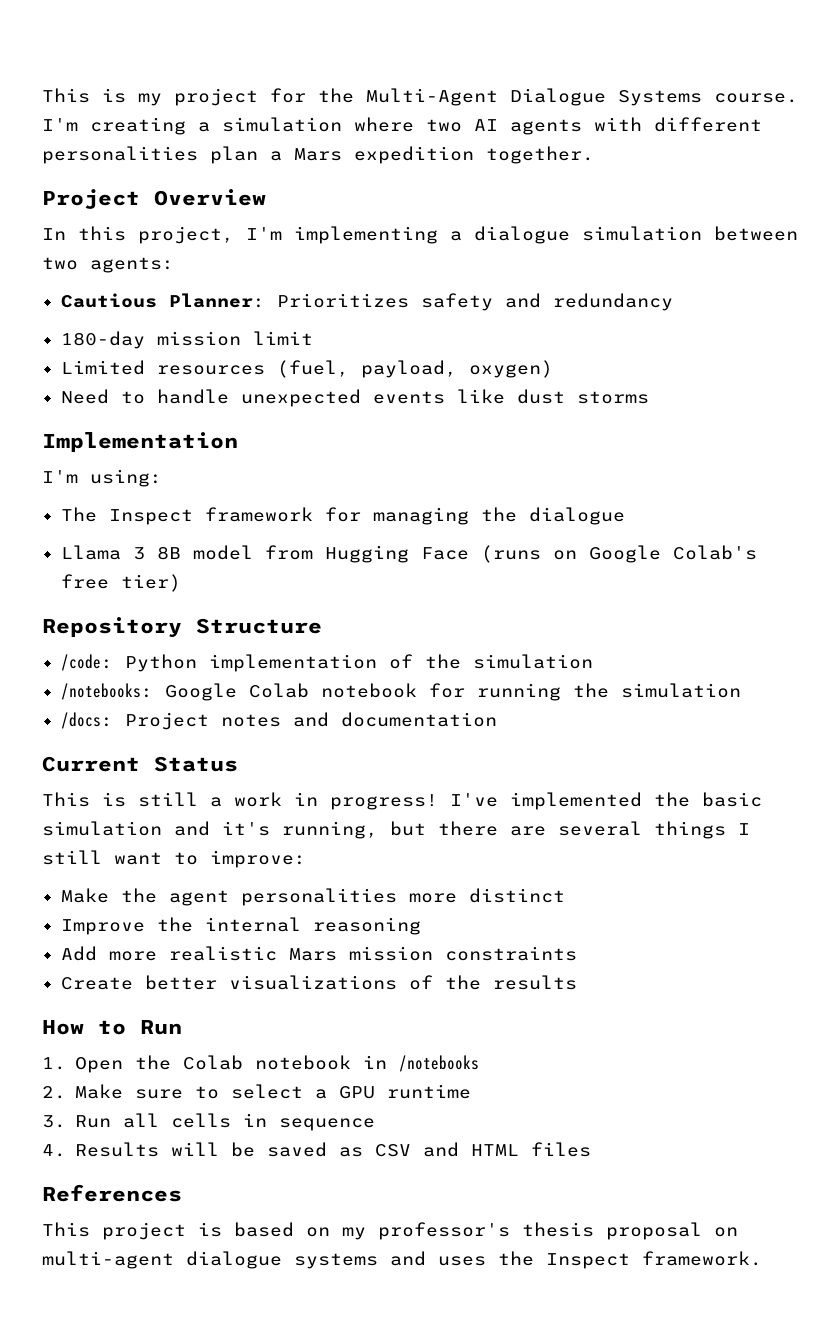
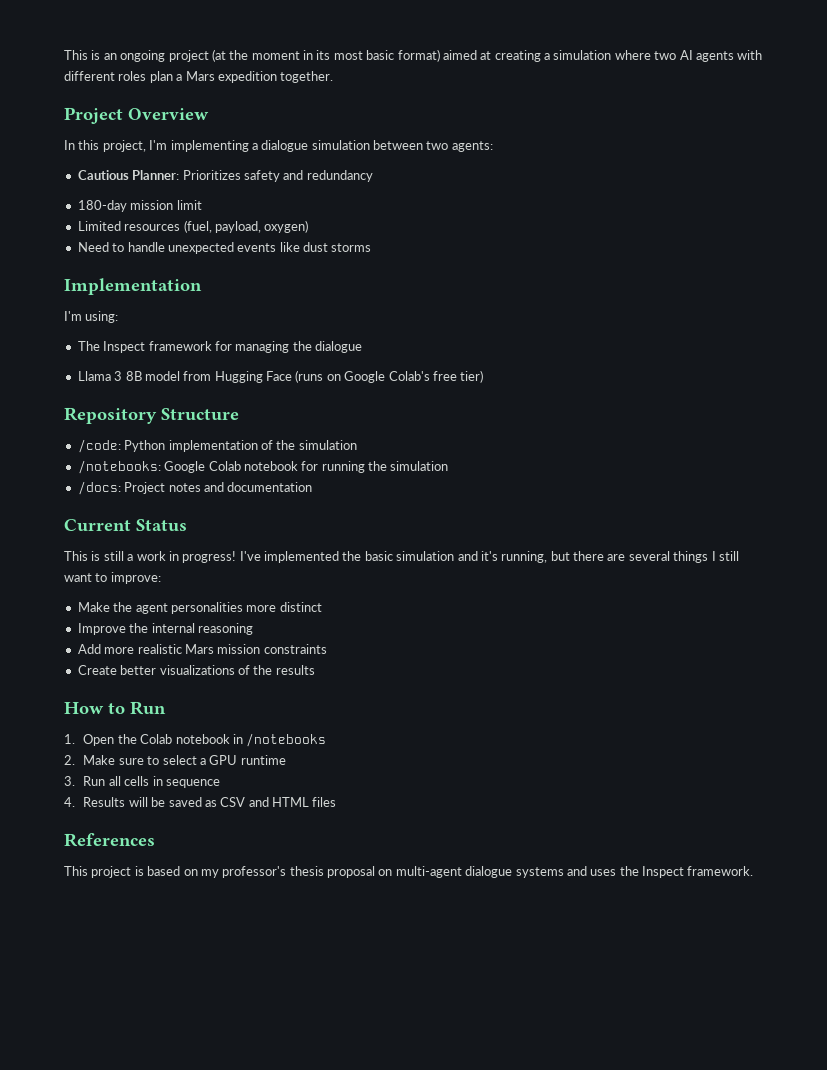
[42,88,798,106] [42,118,78,131] This is my project for the Multi-Agent Dialogue Systems course. I'm -> [64,49,492,62] This is an ongoing project (at the moment in its most basic format) aimed at
[42,146,198,164] personalities -> [118,71,147,81] roles

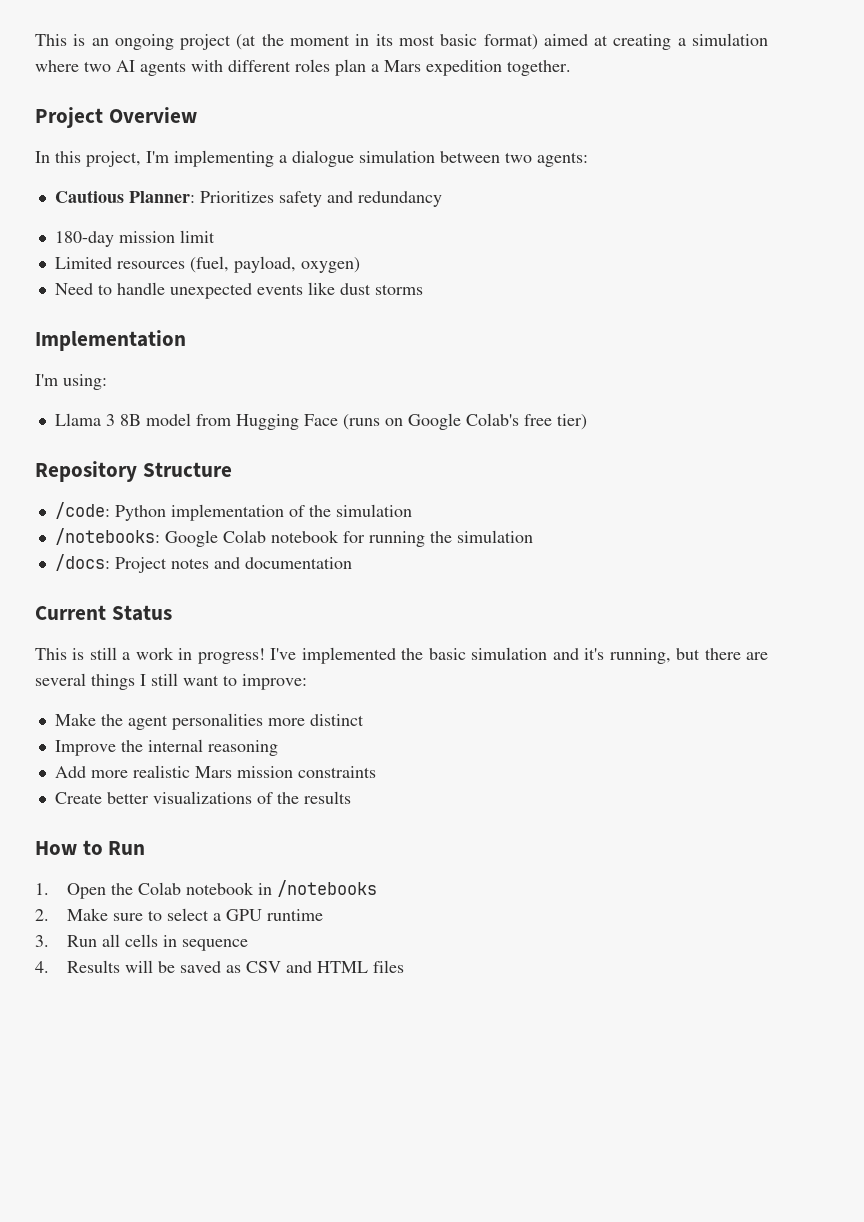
[77,341,362,353] // The Inspect framework for managing the dialogue -> (107, 382) none
[64,833,155,847] [64,866,754,878] // References // This project is based on my professor's thesis proposal on multi-agent dialogue systems and uses the Inspect framework. -> (405, 966) none

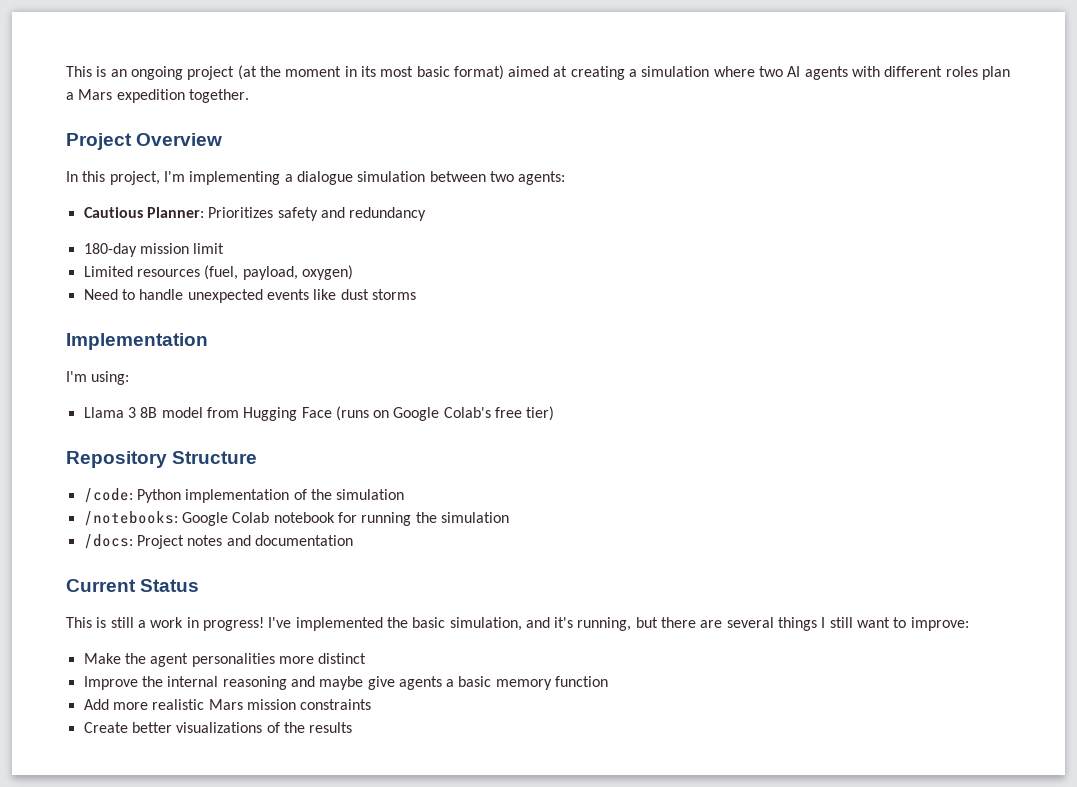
[471,647,548,660] simulation -> [449,617,522,631] simulation,
(278, 748) none -> [290,676,609,690] and maybe give agents a basic memory function
[35,840,146,855] [35,880,378,899] [35,908,324,921] [35,934,249,951] [35,960,405,973] // How to Run // 1. Open the Colab notebook in /notebooks // 2. Make sure to select a GPU runtime // 3. Run all cells in sequence // 4. Results will be saved as CSV and HTML files -> (353, 727) none

